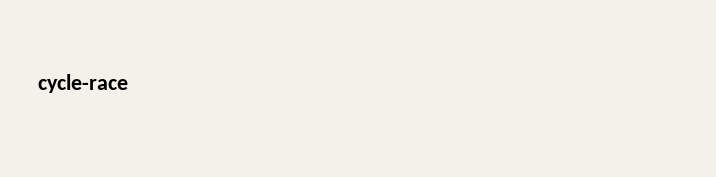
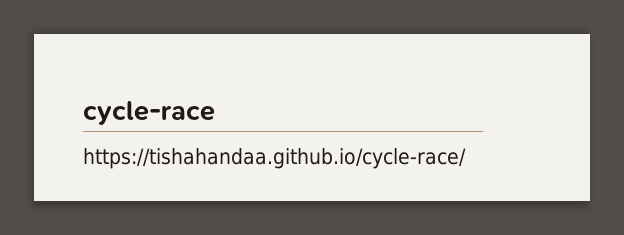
(128, 83) none -> [83,148,466,169] // https://tishahandaa.github.io/cycle-race/

